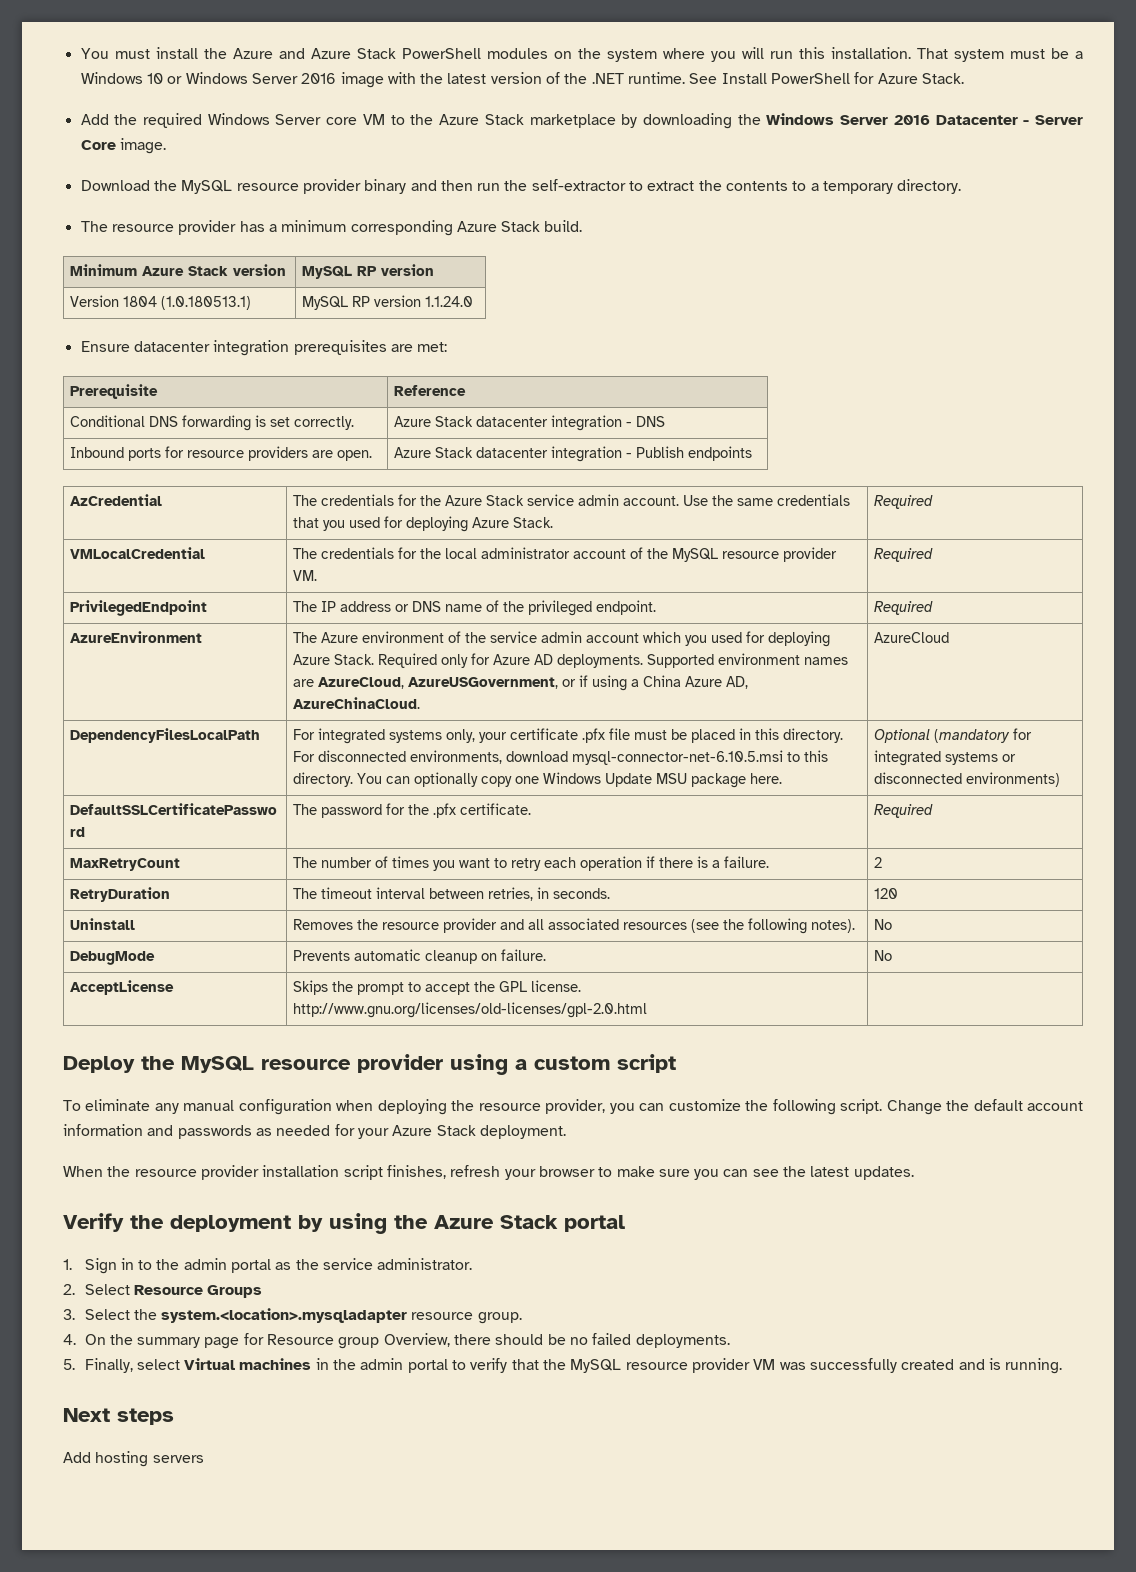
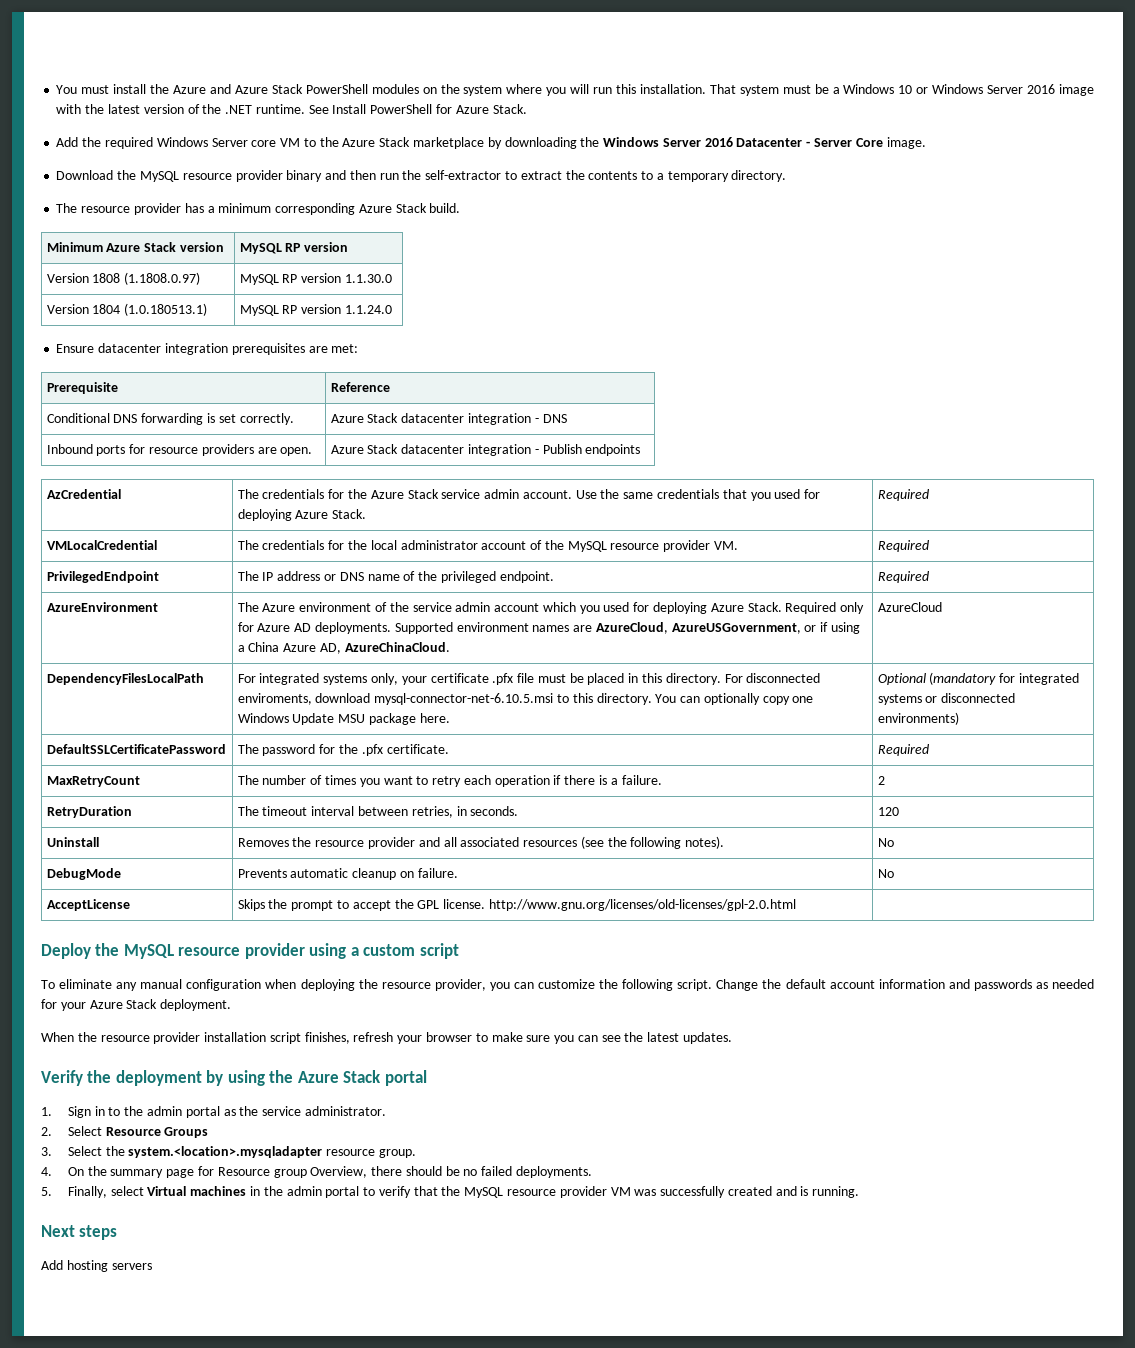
(435, 270) none -> [46,272,201,285] [239,273,393,285] // Version 1808 (1.1808.0.97) | MySQL RP version 1.1.30.0
[410,750,503,764] environments, -> [237,693,312,705] enviroments,

